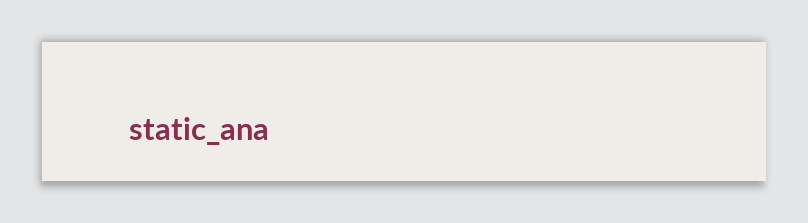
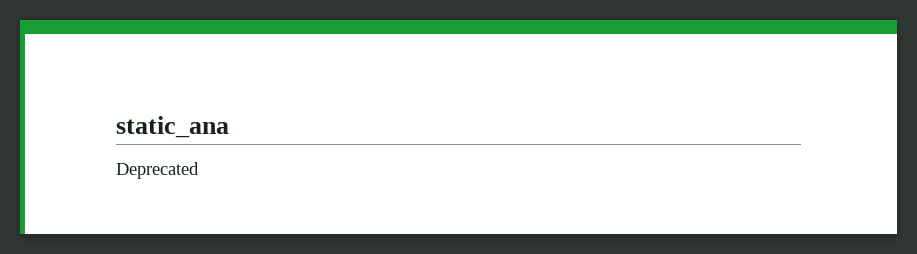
(269, 131) none -> [116,162,199,179] // Deprecated

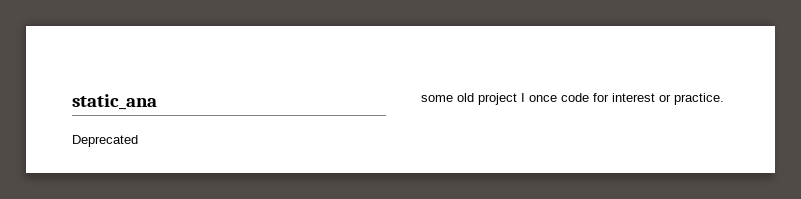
(199, 170) none -> [421,93,724,105] // some old project I once code for interest or practice.

